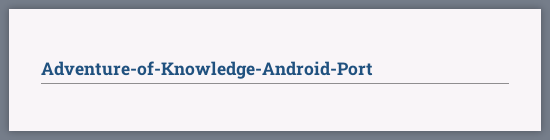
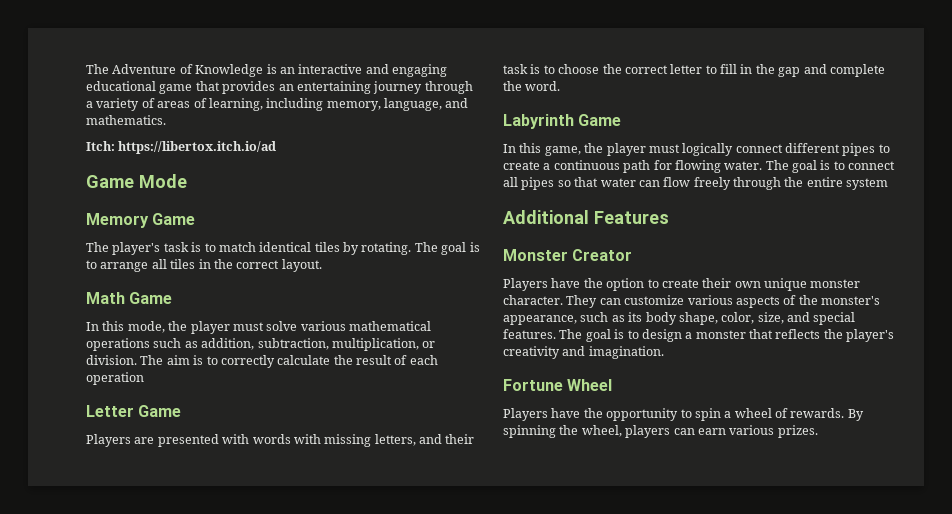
[41,61,373,79] Adventure-of-Knowledge-Android-Port -> [86,64,447,77] [86,81,473,94] [86,98,469,111] [86,115,166,125] [86,141,277,154] [86,174,187,188] [86,213,196,228] [86,242,480,255] [86,259,322,272] [86,292,173,304] [86,321,431,334] [86,338,436,351] [86,355,438,368] [86,372,144,385] [86,405,182,417] [86,434,475,447] [503,64,885,77] [503,81,561,91] [503,114,622,129] [503,143,890,156] [503,160,896,173] [503,177,889,190] [503,210,669,224] [503,249,633,261] [503,278,861,291] [503,295,880,308] [503,312,856,325] [503,329,895,342] [503,346,664,359] [503,379,613,391] [503,408,864,421] [503,425,818,438] The Adventure of Knowledge is an interactive and engaging educational game that provides an entertaining journey through a variety of areas of learning, including memory, language, and mathematics. // Itch: https://libertox.itch.io/ad // Game Mode // Memory Game // The player's task is to match identical tiles by rotating. The goal is to arrange all tiles in the correct layout. // Math Game // In this mode, the player must solve various mathematical operations such as addition, subtraction, multiplication, or division. The aim is to correctly calculate the result of each operation // Letter Game // Players are presented with words with missing letters, and their task is to choose the correct letter to fill in the gap and complete the word. // Labyrinth Game // In this game, the player must logically connect different pipes to create a continuous path for flowing water. The goal is to connect all pipes so that water can flow freely through the entire system // Additional Features // Monster Creator // Players have the option to create their own unique monster character. They can customize various aspects of the monster's appearance, such as its body shape, color, size, and special features. The goal is to design a monster that reflects the player's creativity and imagination. // Fortune Wheel // Players have the opportunity to spin a wheel of rewards. By spinning the wheel, players can earn various prizes.

